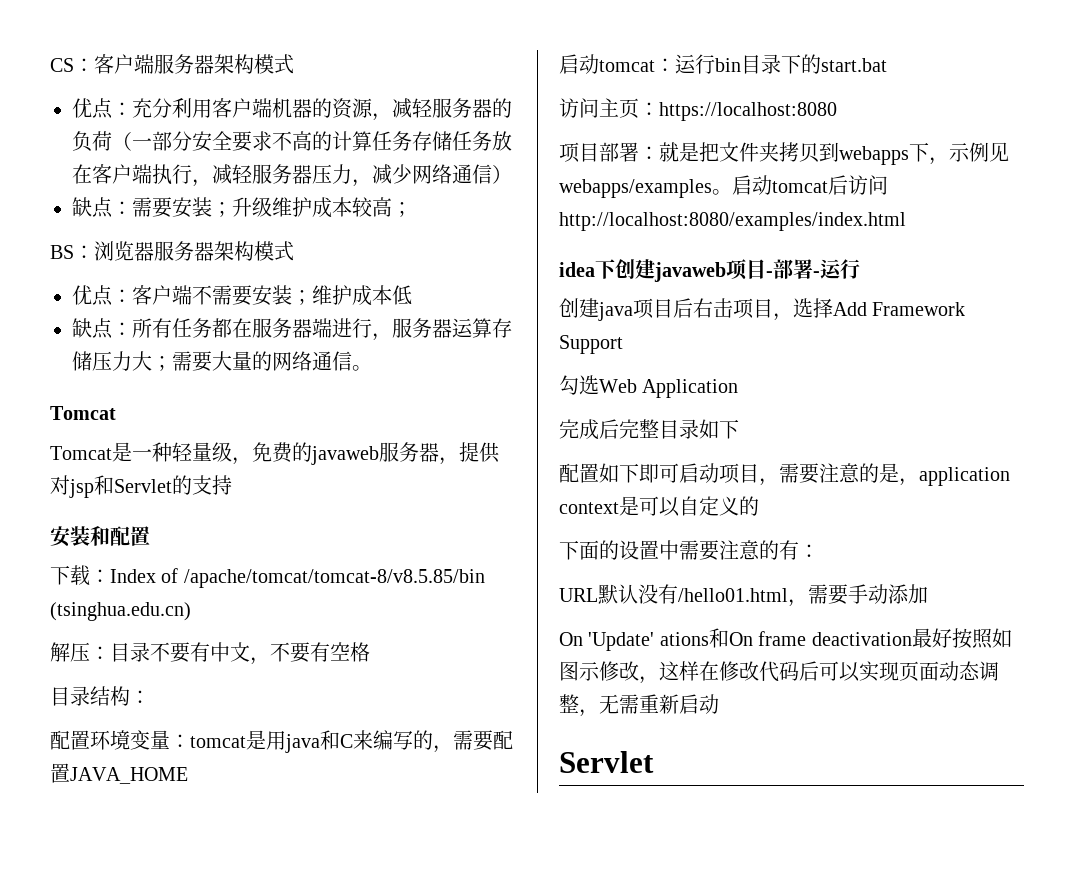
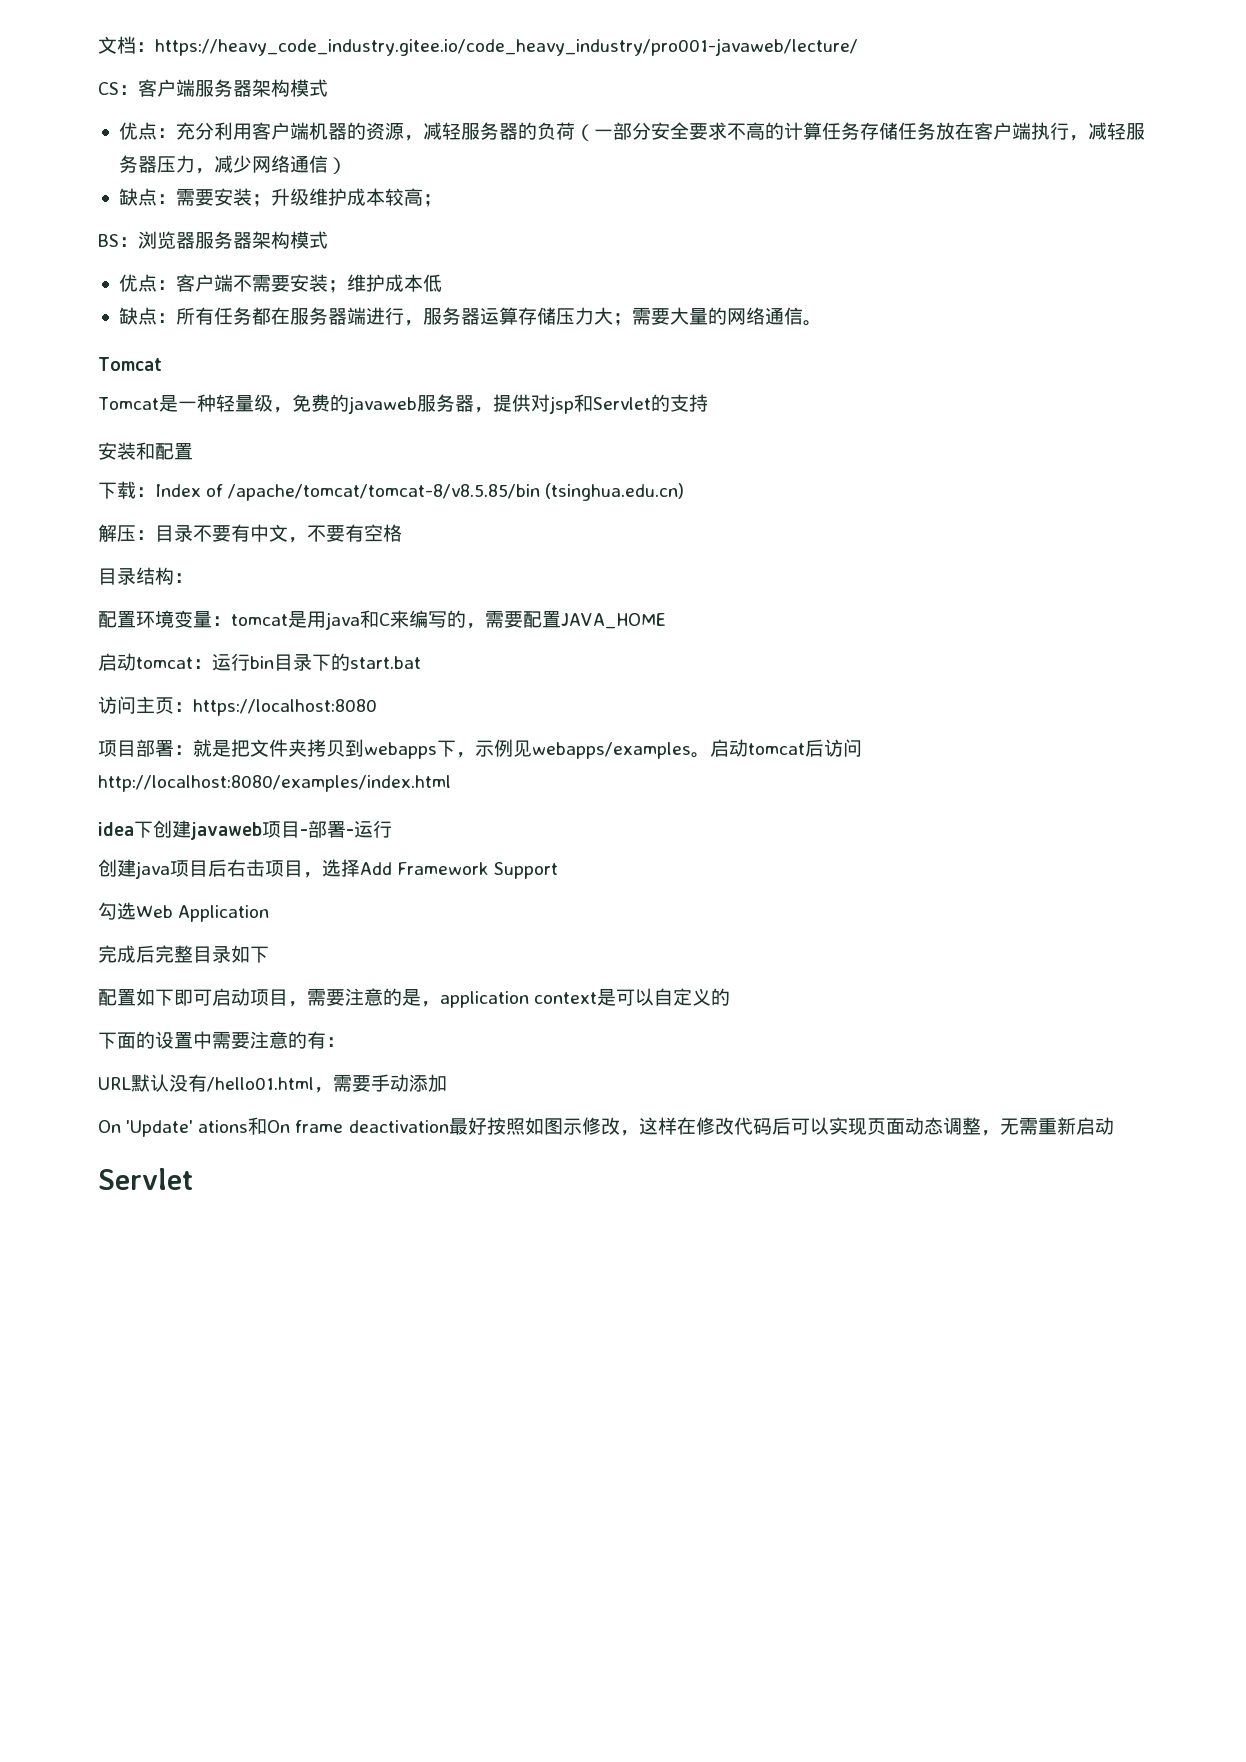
(50, 65) none -> [98,36,858,56] 文档：https://heavy_code_industry.gitee.io/code_heavy_industry/pro001-javaweb/lecture/ //

